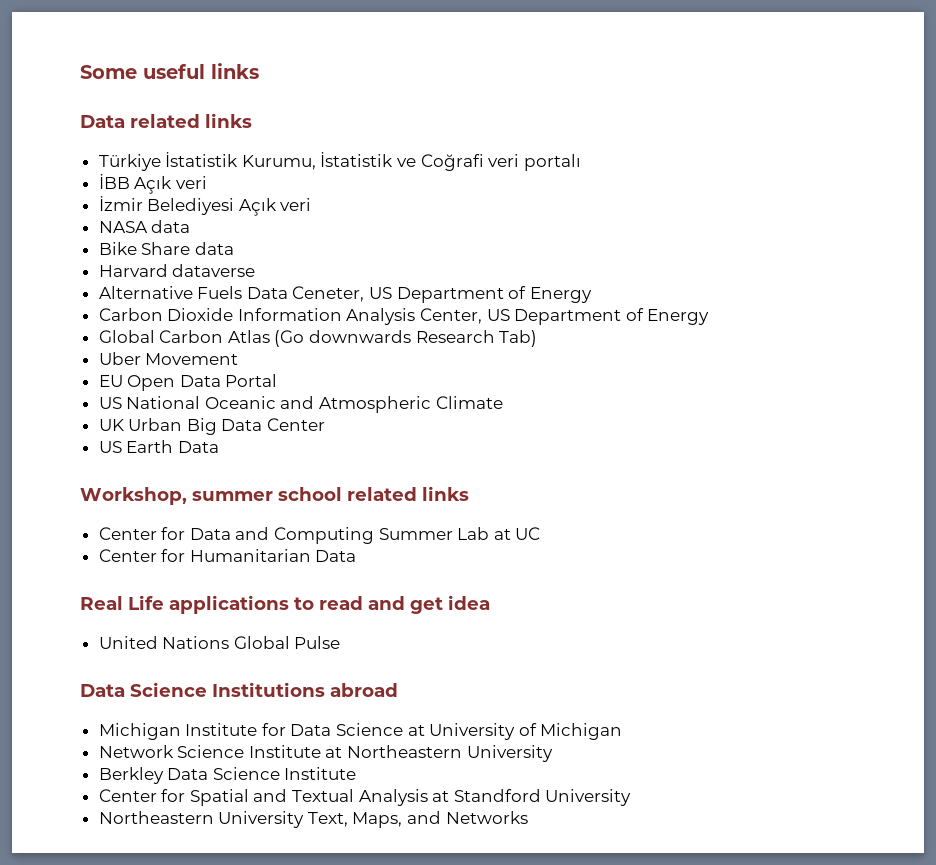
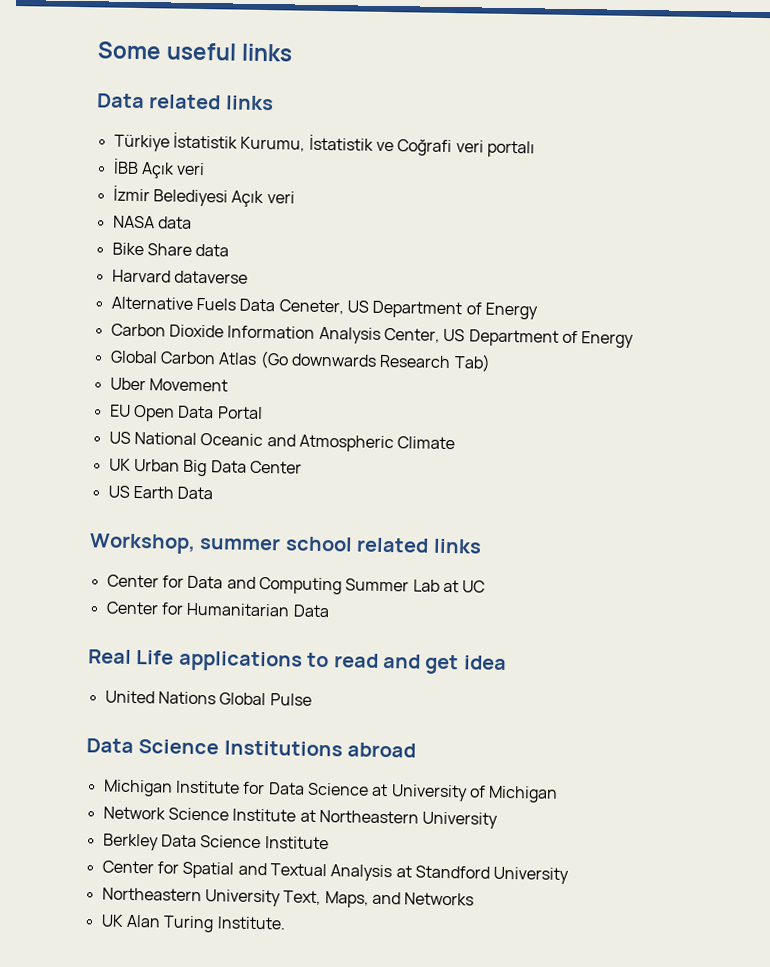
(528, 817) none -> [100,914,286,933] // UK Alan Turing Institute.

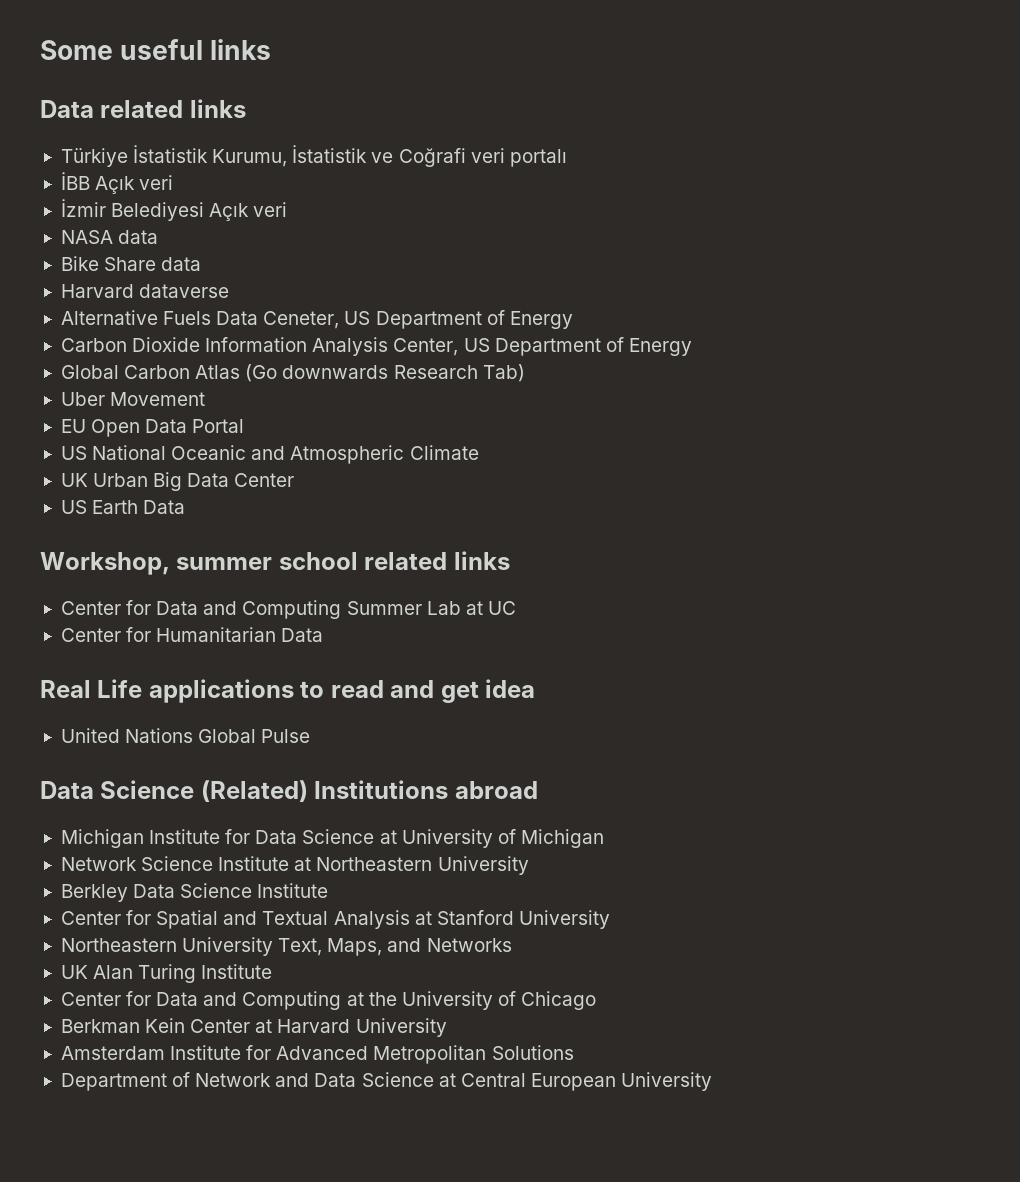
(220, 747) none -> [200,780,308,802] (Related)
[414,865,490,879] Standford -> [436,910,514,925] Stanford
[216,916,286,930] Institute. -> [201,964,273,979] [60,991,597,1010] [60,1018,447,1037] [60,1045,574,1064] [60,1072,713,1091] Institute // Center for Data and Computing at the University of Chicago // Berkman Kein Center at Harvard University // Amsterdam Institute for Advanced Metropolitan Solutions // Department of Network and Data Science at Central European University

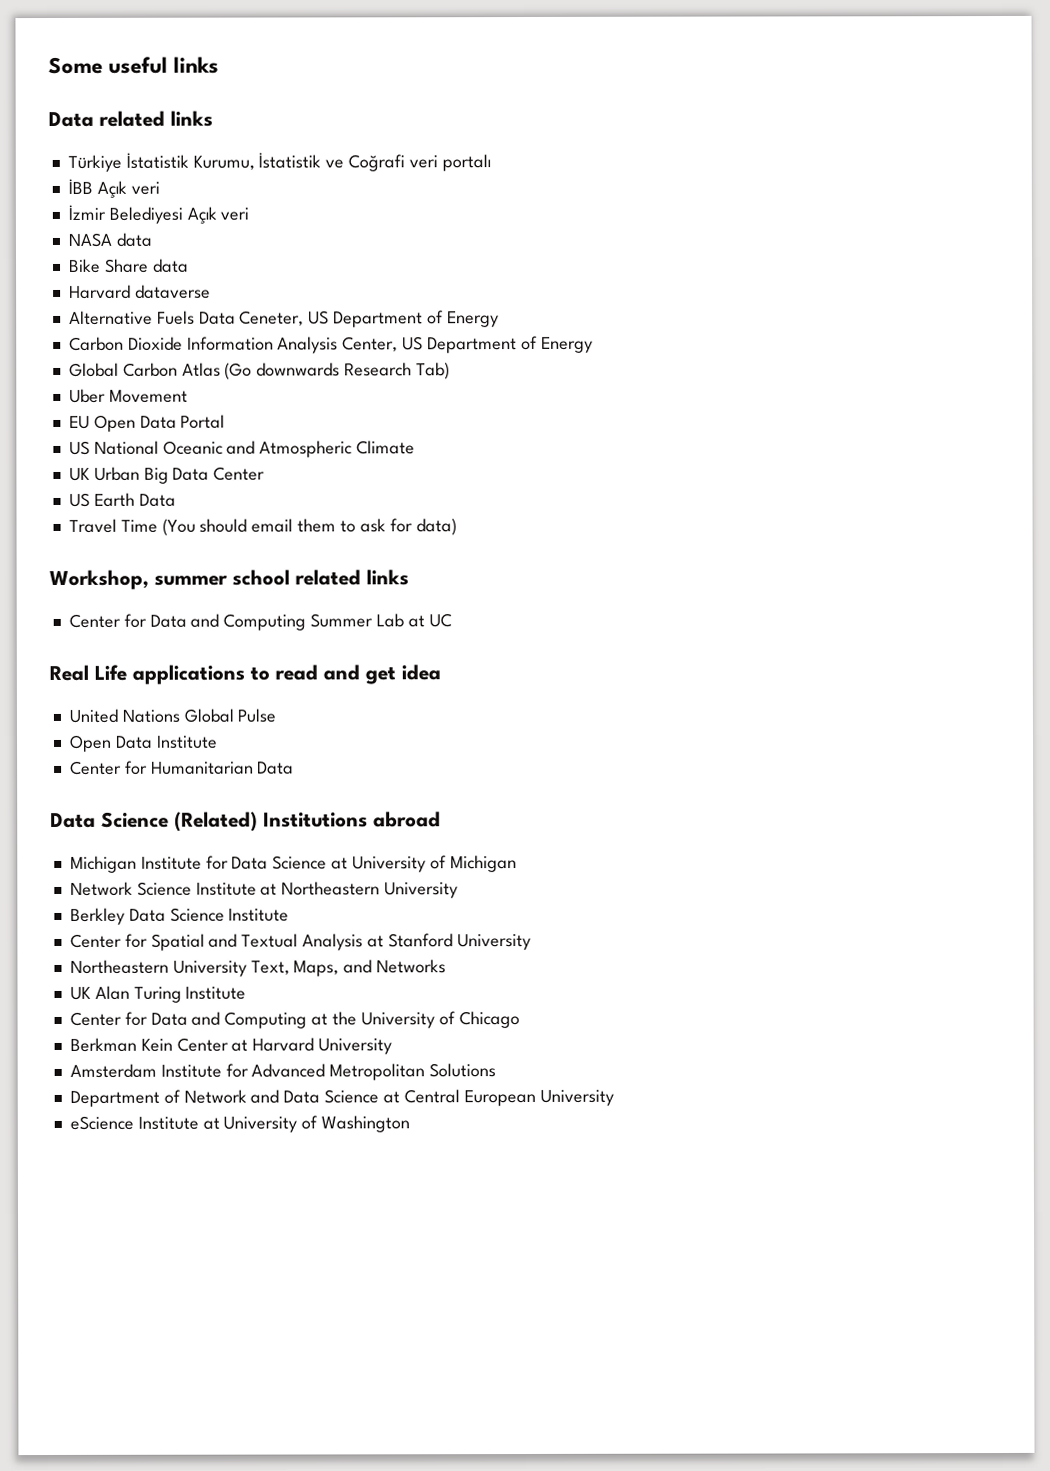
(186, 507) none -> [68,518,457,536] // Travel Time (You should email them to ask for data)
[60,627,324,642] // Center for Humanitarian Data -> (452, 620) none
(311, 736) none -> [68,734,218,752] [69,760,295,775] // Open Data Institute // Center for Humanitarian Data
(713, 1081) none -> [69,1115,411,1133] // eScience Institute at University of Washington

